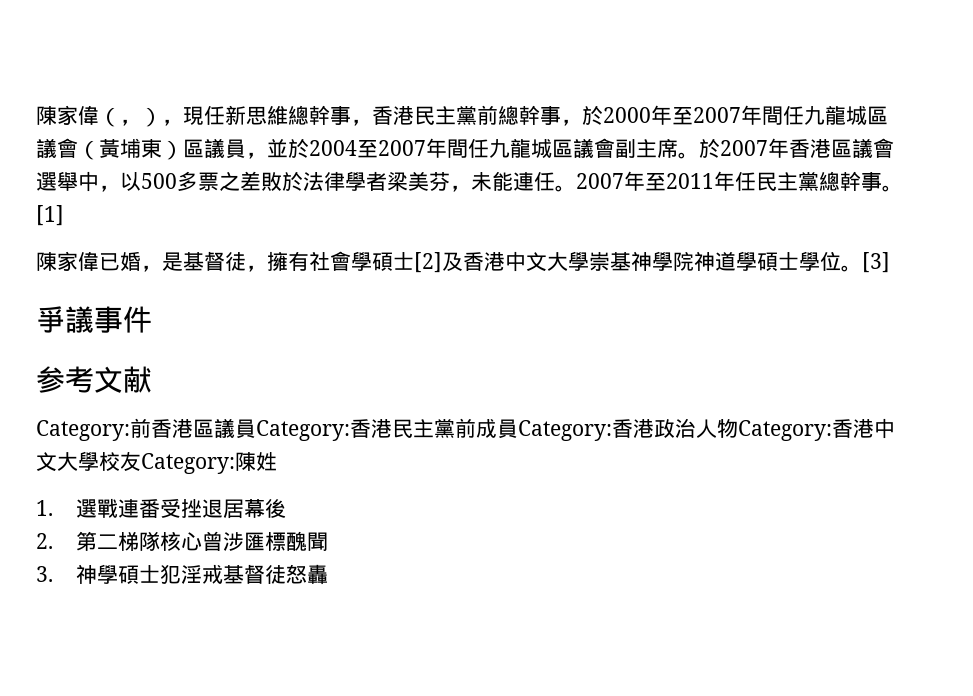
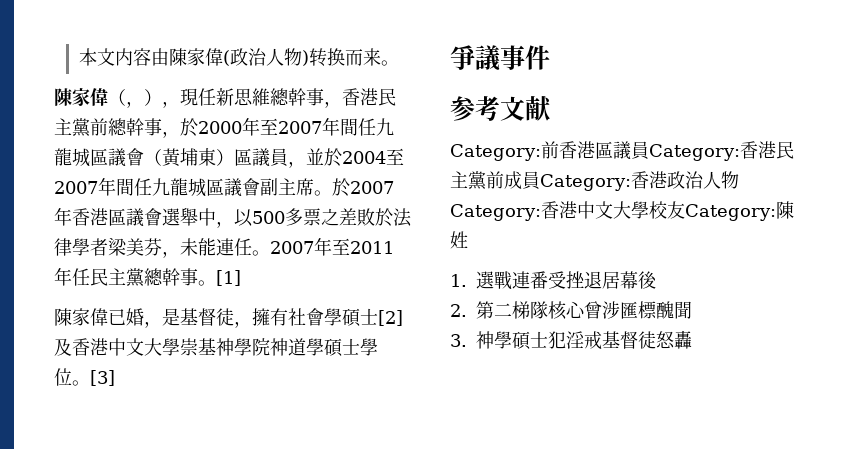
(36, 115) none -> [78,48,399,67] 本文内容由陳家偉(政治人物)转换而来。 //

